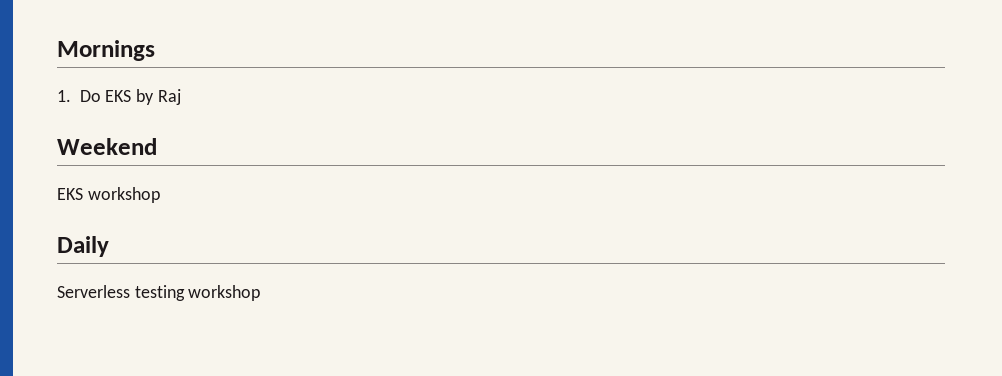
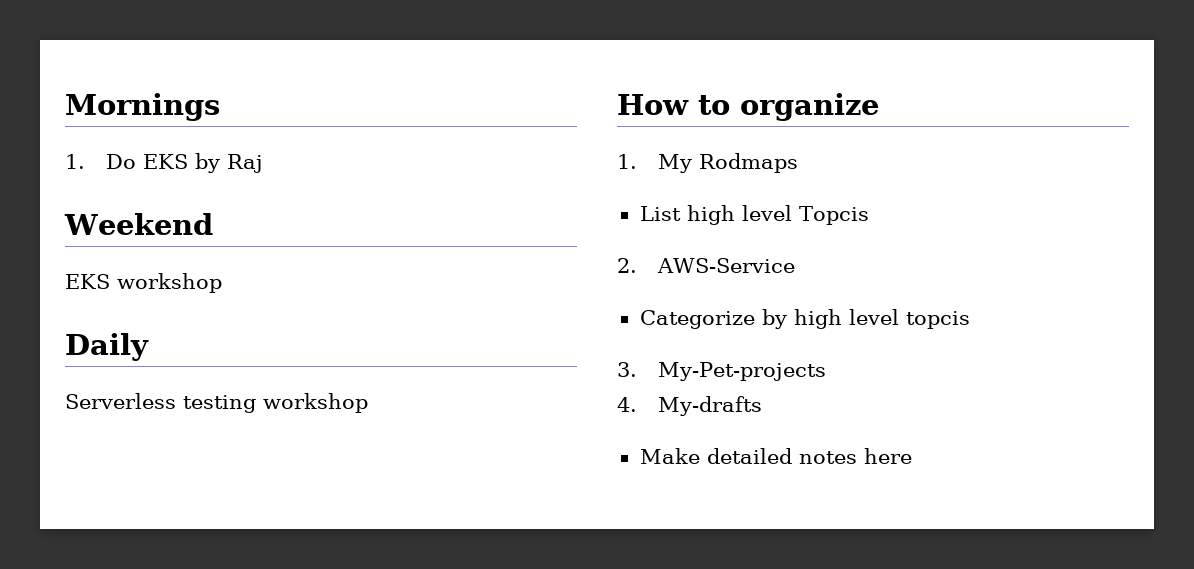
(261, 293) none -> [617,93,879,121] [617,153,798,173] [639,205,869,225] [617,258,795,273] [639,309,970,329] [617,362,826,381] [617,396,762,416] [639,448,912,464] // How to organize // 1. My Rodmaps // List high level Topcis // 2. AWS-Service // Categorize by high level topcis // 3. My-Pet-projects // 4. My-drafts // Make detailed notes here

